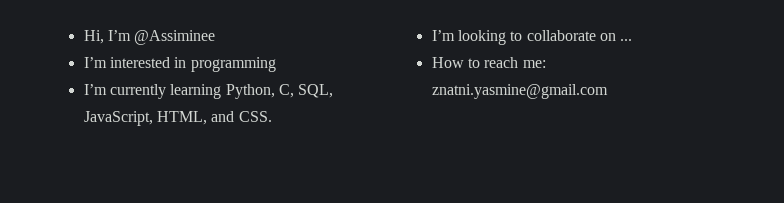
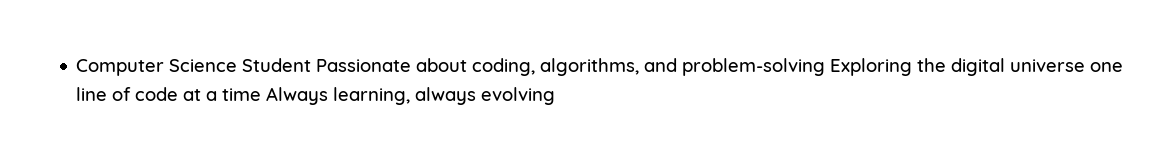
[83,30,216,45] [83,57,276,72] [83,84,334,99] [83,111,272,126] [431,30,633,45] [431,57,546,68] [431,84,608,99] Hi, I’m @Assiminee // I’m interested in programming // I’m currently learning Python, C, SQL, JavaScript, HTML, and CSS. // I’m looking to collaborate on ... // How to reach me: znatni.yasmine@gmail.com -> [76,58,1124,76] [76,87,556,105] Computer Science Student Passionate about coding, algorithms, and problem-solving Exploring the digital universe one line of code at a time Always learning, always evolving

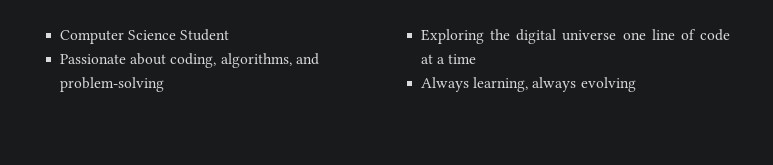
(312, 65) none -> (230, 35) //
(826, 67) none -> (165, 84) //
(262, 94) none -> (477, 59) //

